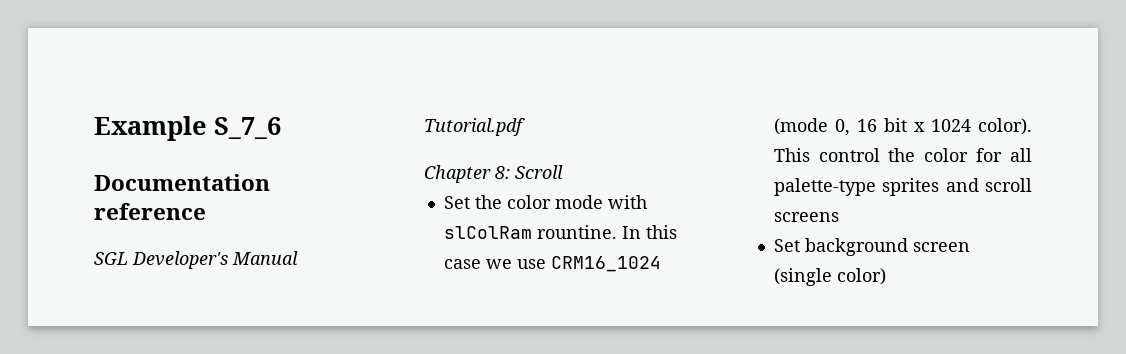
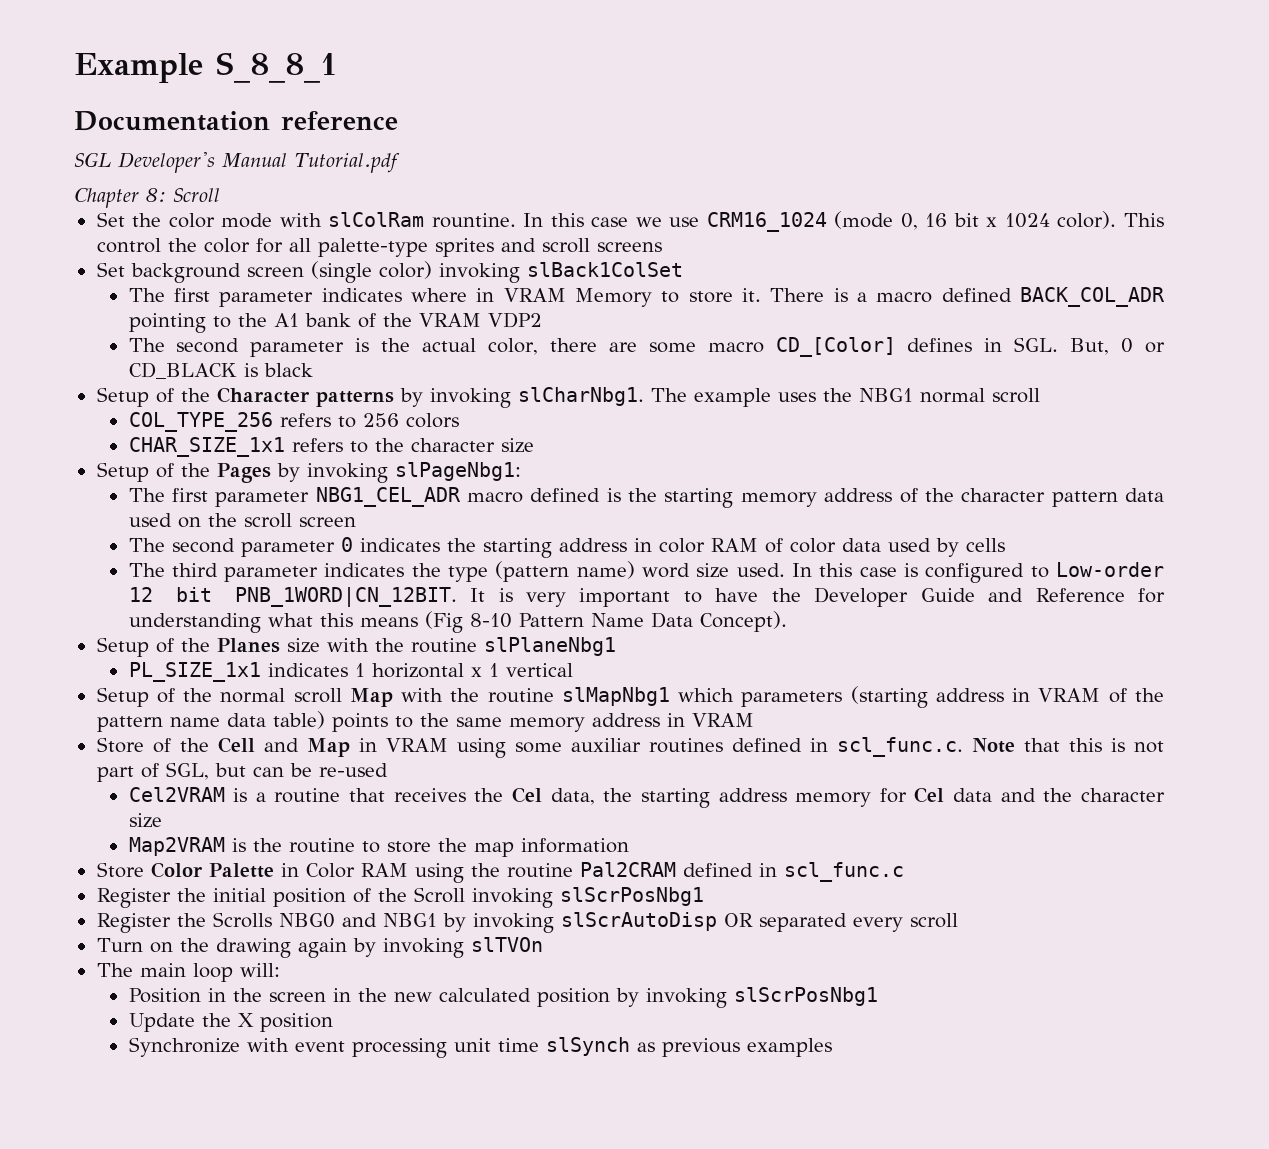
[214,117,281,139] S_7_6 -> [216,52,337,83] S_8_8_1
(886, 276) none -> [438,262,683,283] [128,287,1166,307] [128,312,542,333] [128,337,1165,357] [128,362,313,379] [96,387,1040,408] [128,412,459,432] [128,437,534,457] [96,462,521,483] [128,487,1165,508] [128,513,356,528] [128,537,1005,558] [128,561,1165,583] [128,587,1165,607] [128,611,788,633] [96,637,616,657] [128,662,573,682] [96,686,1164,708] [96,711,754,732] [96,737,1164,758] [96,762,388,782] [128,787,1165,808] [128,813,162,828] [128,837,629,857] [96,862,904,883] [96,887,704,908] [96,912,958,933] [96,937,543,958] [96,963,280,982] [128,987,879,1008] [128,1013,333,1032] [128,1037,832,1058] invoking slBack1ColSet // The first parameter indicates where in VRAM Memory to store it. There is a macro defined BACK_COL_ADR pointing to the A1 bank of the VRAM VDP2 // The second parameter is the actual color, there are some macro CD_[Color] defines in SGL. But, 0 or CD_BLACK is black // Setup of the Character patterns by invoking slCharNbg1. The example uses the NBG1 normal scroll // COL_TYPE_256 refers to 256 colors // CHAR_SIZE_1x1 refers to the character size // Setup of the Pages by invoking slPageNbg1: // The first parameter NBG1_CEL_ADR macro defined is the starting memory address of the character pattern data used on the scroll screen // The second parameter 0 indicates the starting address in color RAM of color data used by cells // The third parameter indicates the type (pattern name) word size used. In this case is configured to Low-order 12 bit PNB_1WORD|CN_12BIT. It is very important to have the Developer Guide and Reference for understanding what this means (Fig 8-10 Pattern Name Data Concept). // Setup of the Planes size with the routine slPlaneNbg1 // PL_SIZE_1x1 indicates 1 horizontal x 1 vertical // Setup of the normal scroll Map with the routine slMapNbg1 which parameters (starting address in VRAM of the pattern name data table) points to the same memory address in VRAM // Store of the Cell and Map in VRAM using some auxiliar routines defined in scl_func.c. Note that this is not part of SGL, but can be re-used // Cel2VRAM is a routine that receives the Cel data, the starting address memory for Cel data and the character size // Map2VRAM is the routine to store the map information // Store Color Palette in Color RAM using the routine Pal2CRAM defined in scl_func.c // Register the initial position of the Scroll invoking slScrPosNbg1 // Register the Scrolls NBG0 and NBG1 by invoking slScrAutoDisp OR separated every scroll // Turn on the drawing again by invoking slTVOn // The main loop will: // Position in the screen in the new calculated position by invoking slScrPosNbg1 // Update the X position // Synchronize with event processing unit time slSynch as previous examples

